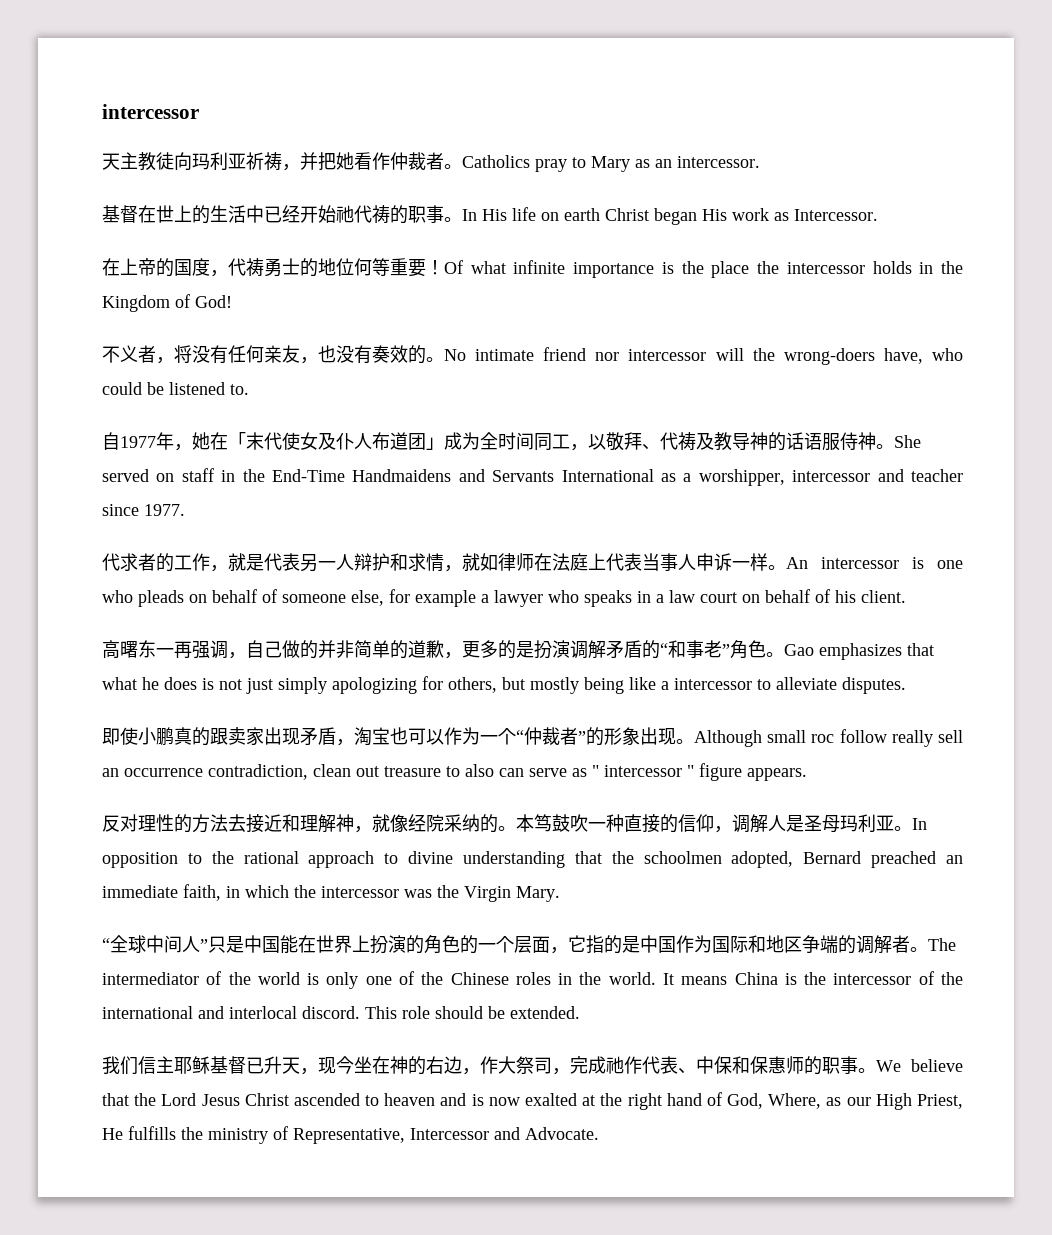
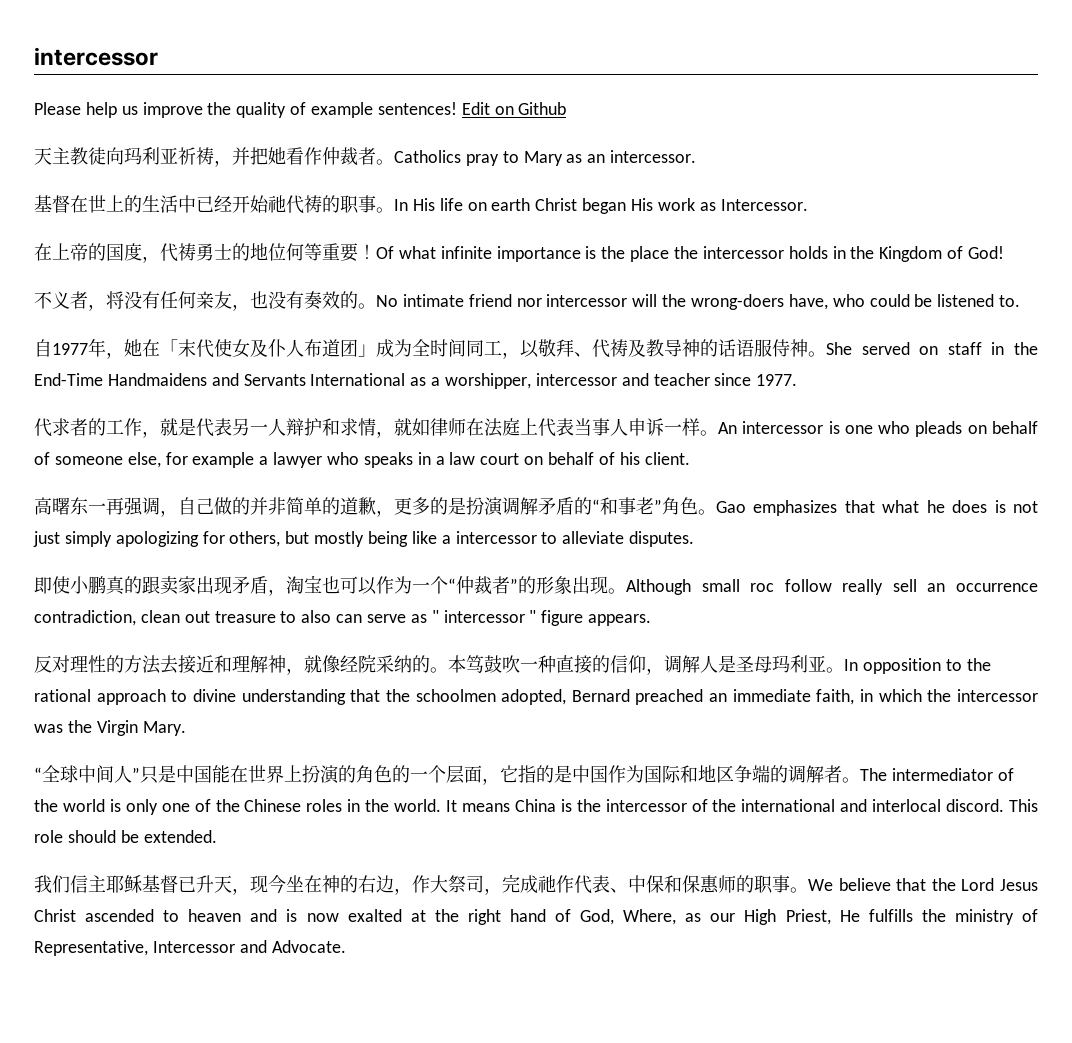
[102,104,199,119] intercessor -> [34,47,158,66] [34,102,567,118] intercessor // Please help us improve the quality of example sentences! Edit on Github

